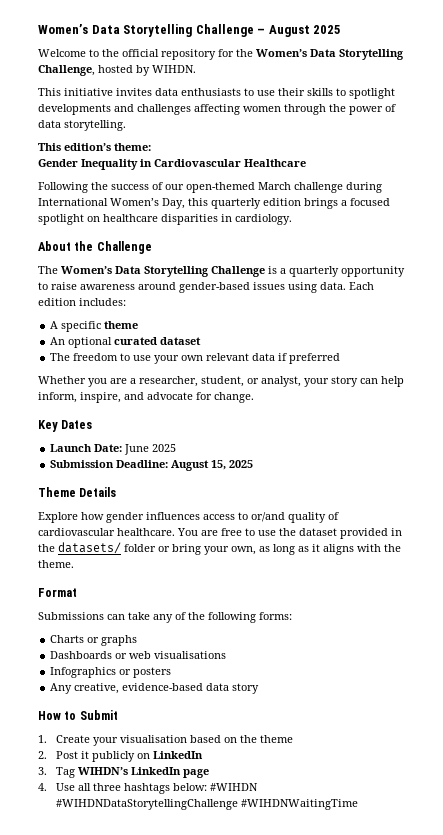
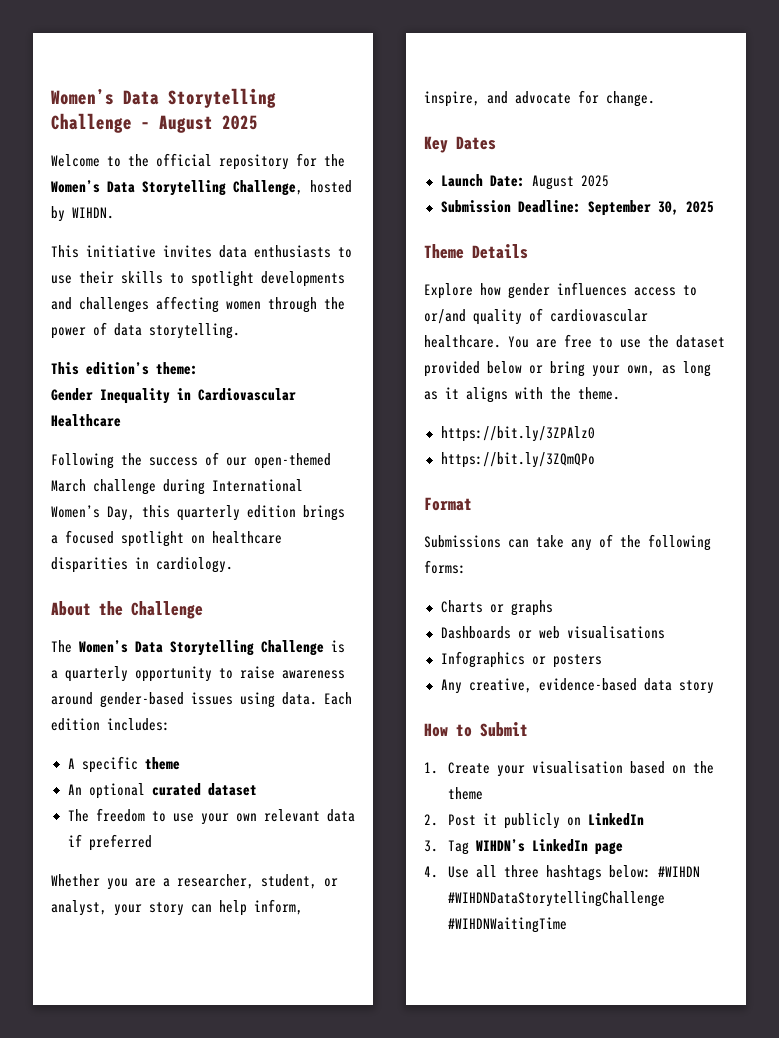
[124,444,150,455] June -> [531,175,574,190] August
[171,460,227,471] August 15, -> [587,200,679,216] September 30,
[391,528,402,536] [38,542,156,554] in the datasets/ folder -> [487,361,522,374] below
(74, 564) none -> [440,426,595,442] [440,452,595,468] // https://bit.ly/3ZPAlz0 // https://bit.ly/3ZQmQPo

